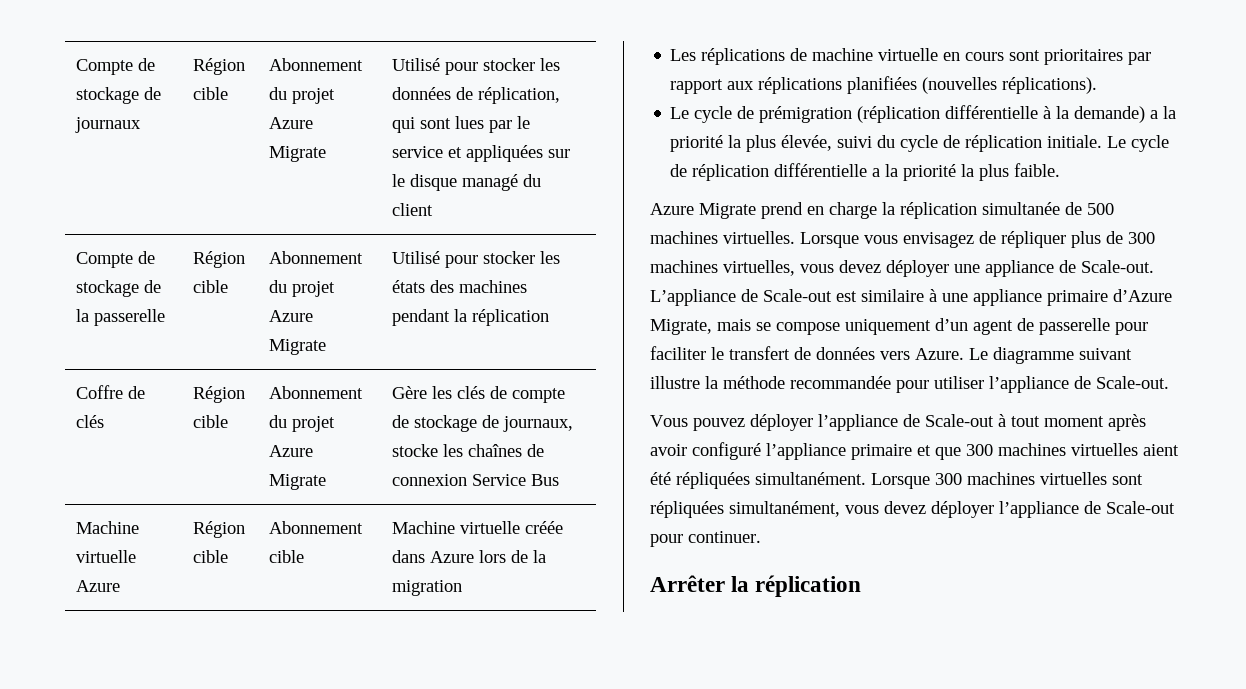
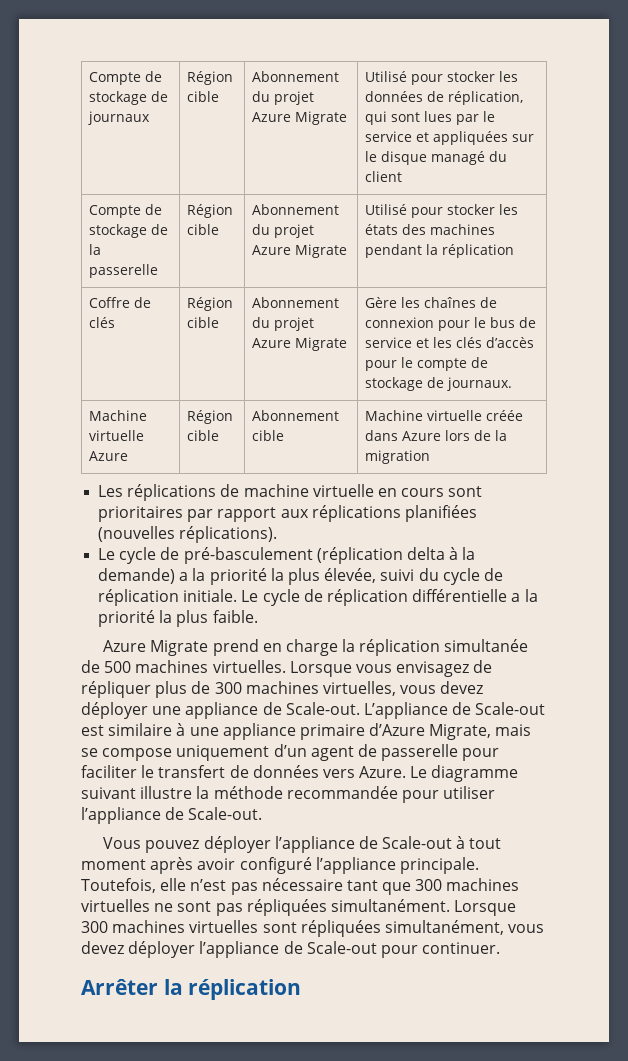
[456,386,565,403] [391,415,573,432] [391,444,544,457] [391,474,559,486] clés de compte de stockage de journaux, stocke les chaînes de connexion Service Bus -> [423,297,497,308] [364,317,536,331] [364,337,534,348] [364,357,488,371] [364,377,512,391] chaînes de connexion pour le bus de service et les clés d’accès pour le compte de stockage de journaux.
[759,105,1039,123] prémigration (réplication différentielle -> [183,547,445,564] pré-basculement (réplication delta
[851,444,931,460] primaire et -> [399,857,479,874] [81,878,378,895] principale. Toutefois, elle n’est pas nécessaire tant
[1143,444,1179,456] [650,472,671,485] aient été -> [154,901,243,916] ne sont pas

